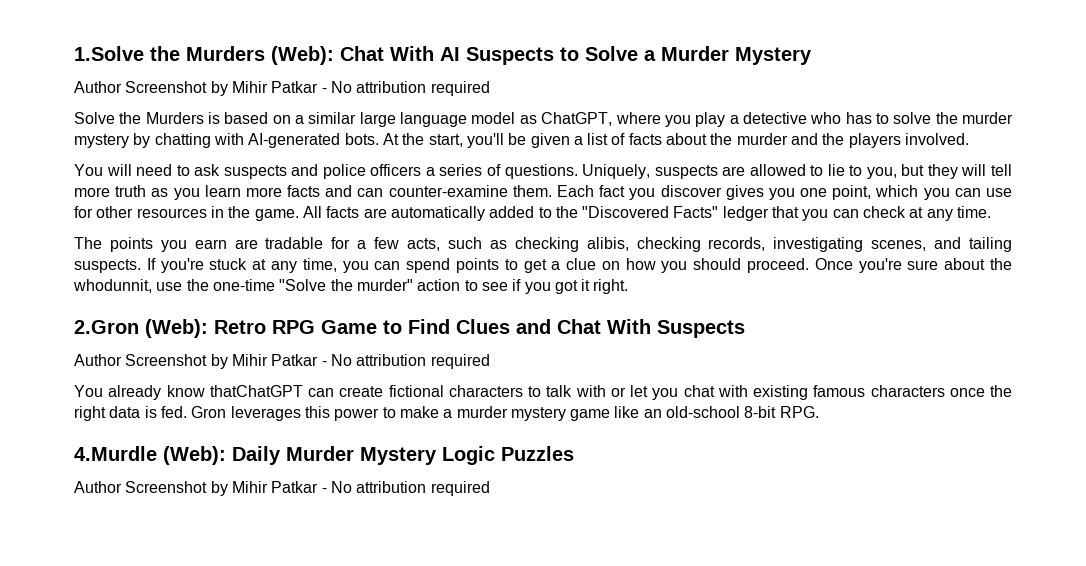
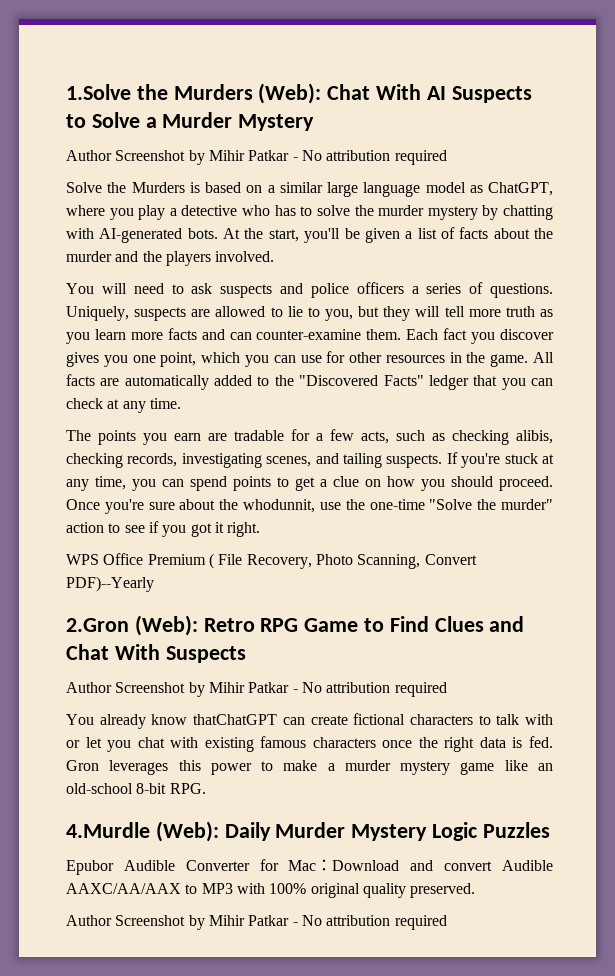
(629, 286) none -> [66,553,477,569] [66,576,154,592] // WPS Office Premium ( File Recovery, Photo Scanning, Convert PDF)--Yearly
(574, 453) none -> [66,859,553,875] [66,883,476,898] // Epubor Audible Converter for Mac：Download and convert Audible AAXC/AA/AAX to MP3 with 100% original quality preserved.

